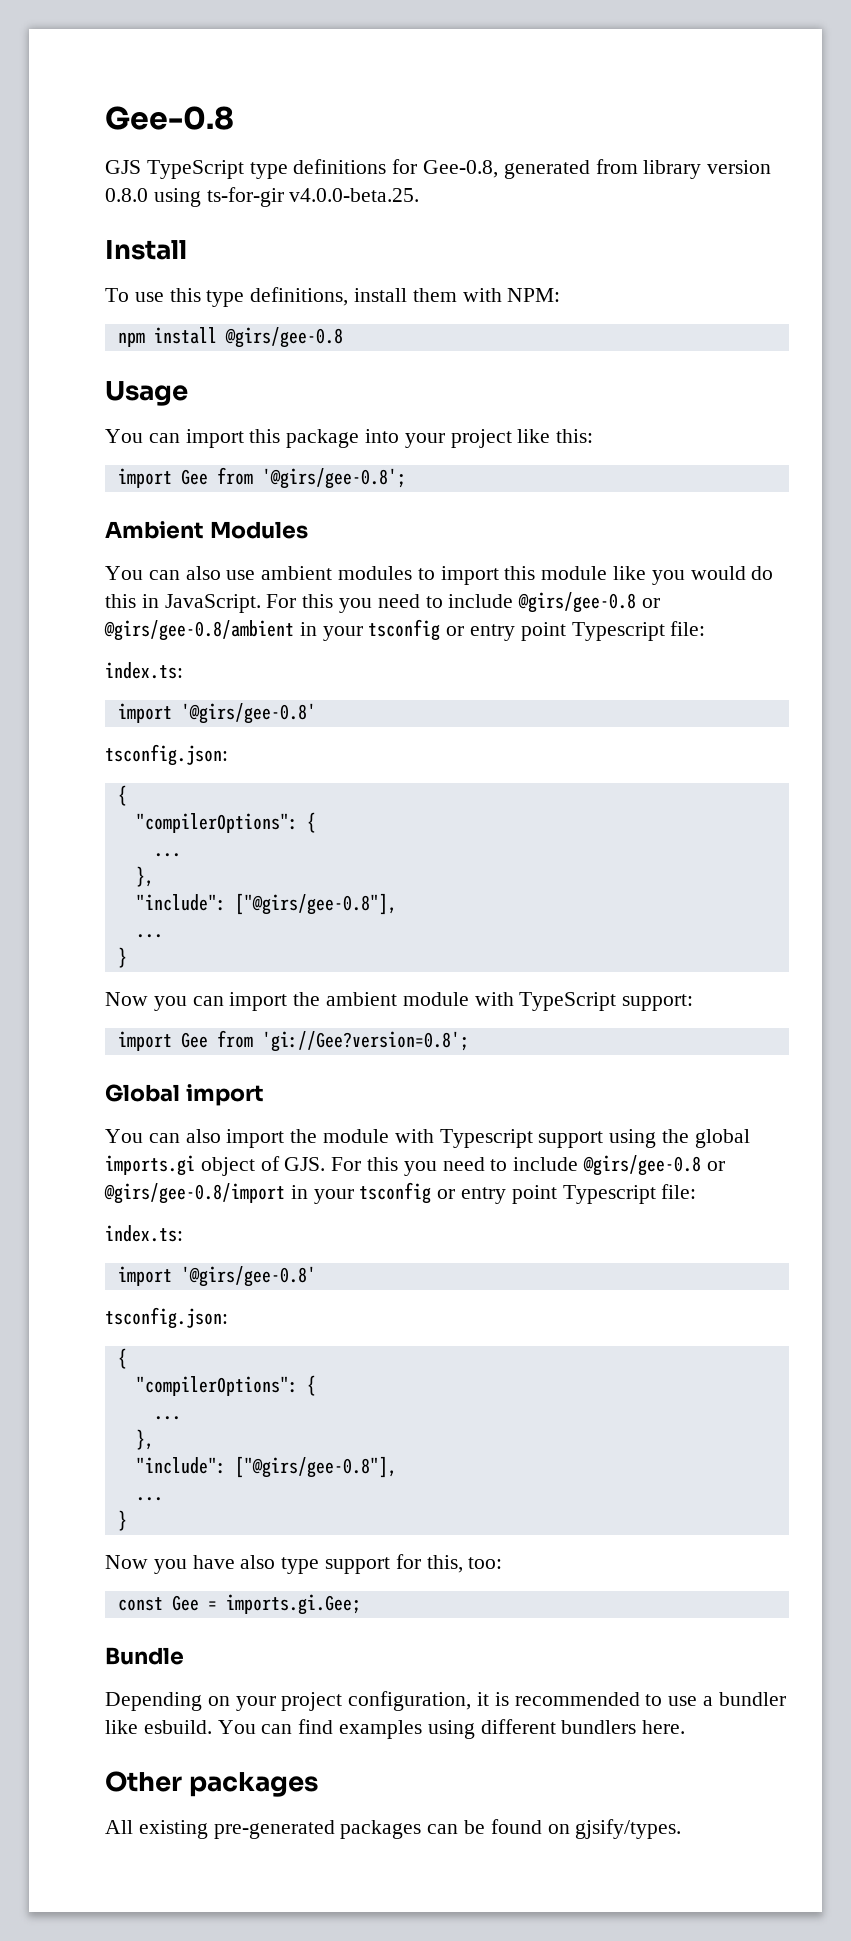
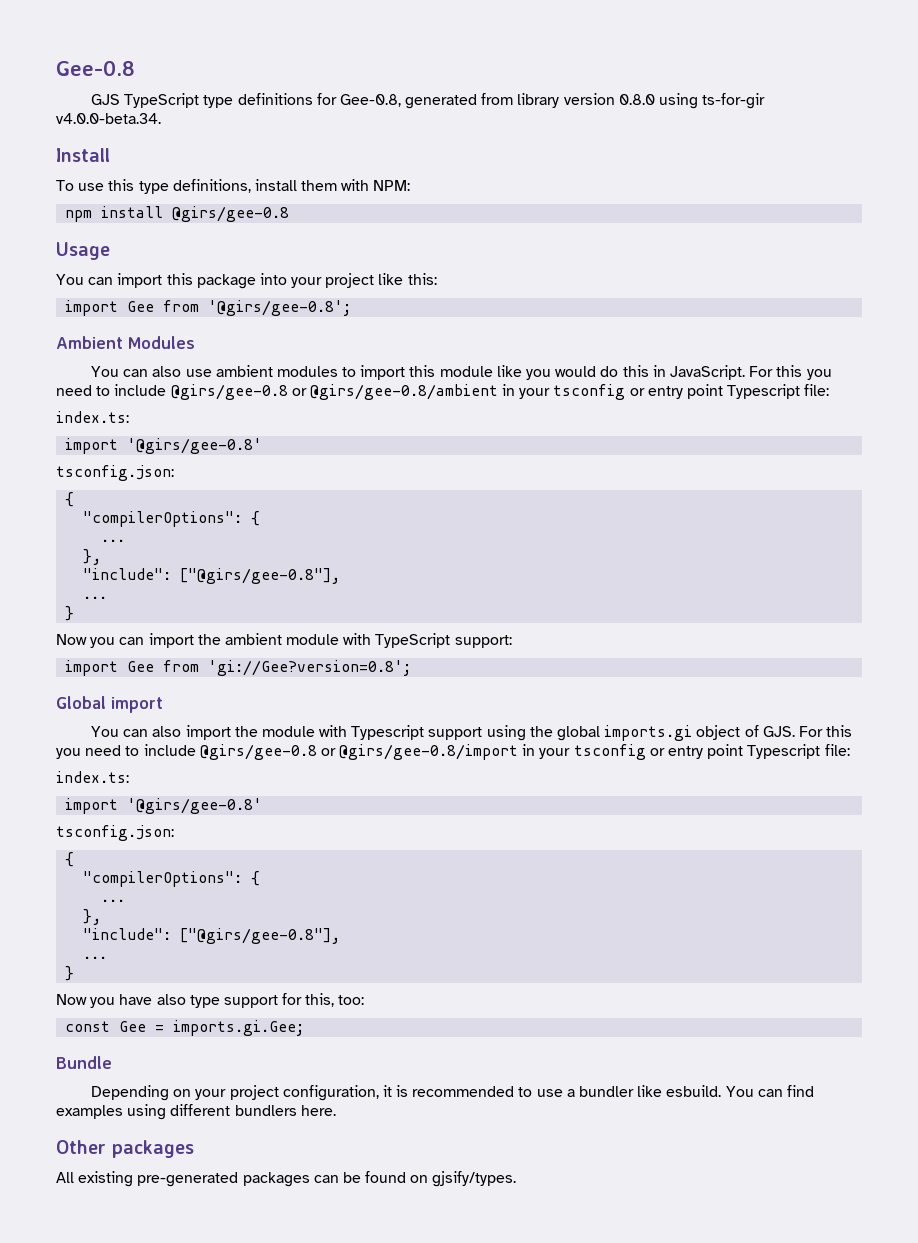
[289,188,420,202] v4.0.0-beta.25. -> [56,113,161,124] v4.0.0-beta.34.

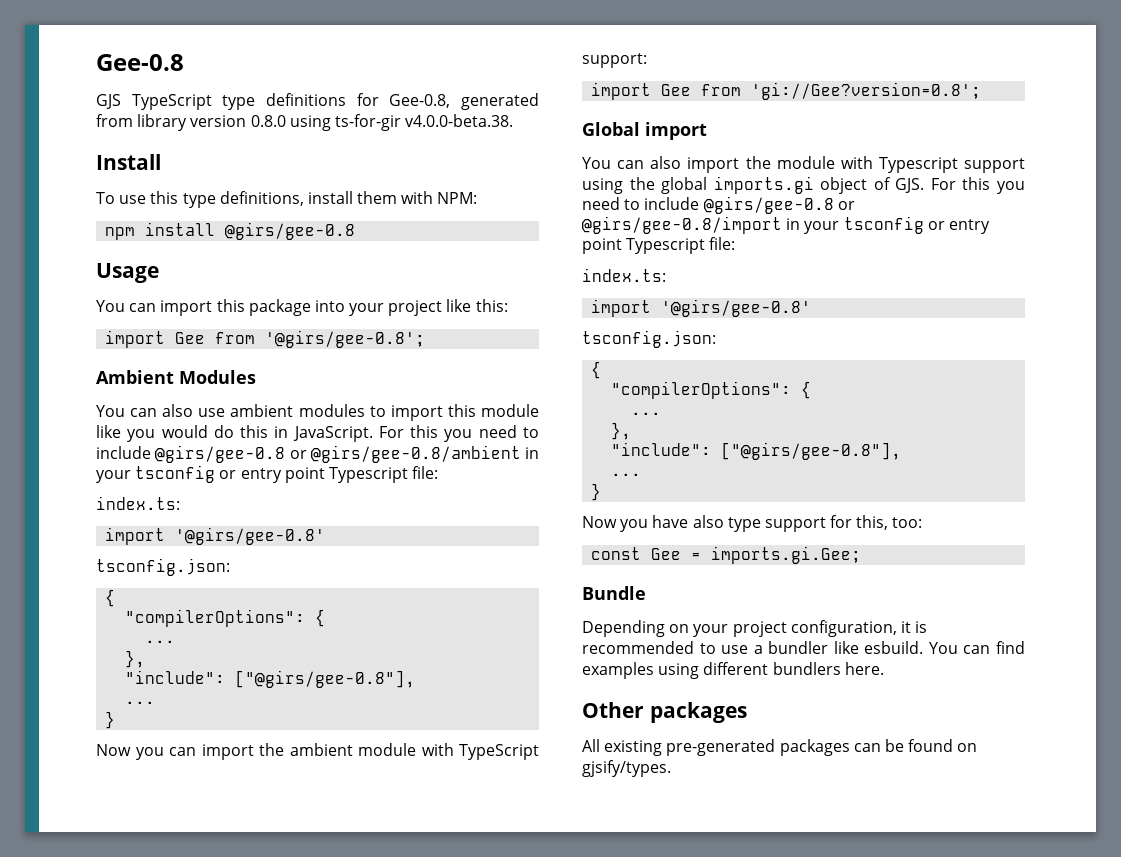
[56,113,161,124] v4.0.0-beta.34. -> [405,114,514,127] v4.0.0-beta.38.

